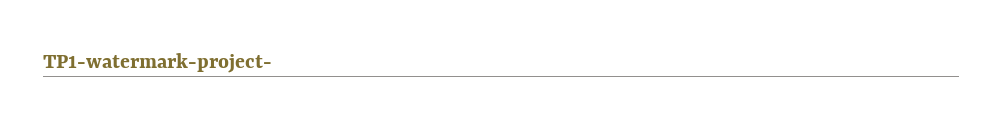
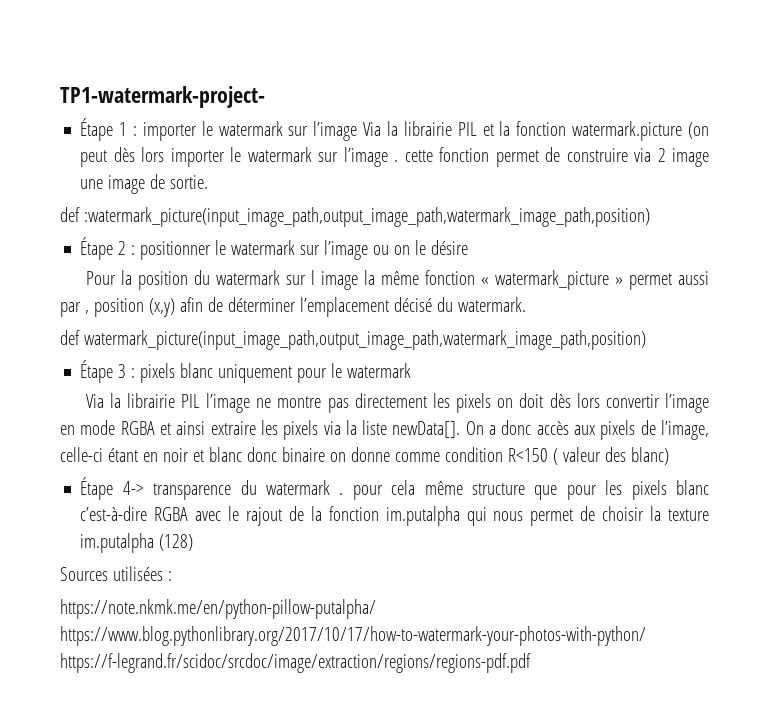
(272, 63) none -> [80,118,709,141] [80,147,709,167] [80,174,209,194] [60,207,650,227] [80,237,469,260] [85,270,709,290] [60,297,526,317] [60,330,646,350] [80,360,412,383] [85,393,709,413] [60,420,709,440] [60,447,669,465] [80,477,709,500] [80,506,709,526] [80,533,194,553] [60,566,172,581] [60,599,376,619] [60,626,646,646] [60,653,531,673] // Étape 1 : importer le watermark sur l’image Via la librairie PIL et la fonction watermark.picture (on peut dès lors importer le watermark sur l’image . cette fonction permet de construire via 2 image une image de sortie. // def :watermark_picture(input_image_path,output_image_path,watermark_image_path,position) // Étape 2 : positionner le watermark sur l’image ou on le désire // Pour la position du watermark sur l image la même fonction « watermark_picture » permet aussi par , position (x,y) afin de déterminer l’emplacement décisé du watermark. // def watermark_picture(input_image_path,output_image_path,watermark_image_path,position) // Étape 3 : pixels blanc uniquement pour le watermark // Via la librairie PIL l’image ne montre pas directement les pixels on doit dès lors convertir l’image en mode RGBA et ainsi extraire les pixels via la liste newData[]. On a donc accès aux pixels de l’image, celle-ci étant en noir et blanc donc binaire on donne comme condition R<150 ( valeur des blanc) // Étape 4-> transparence du watermark . pour cela même structure que pour les pixels blanc c’est-à-dire RGBA avec le rajout de la fonction im.putalpha qui nous permet de choisir la texture im.putalpha (128) // Sources utilisées : // https://note.nkmk.me/en/python-pillow-putalpha/ https://www.blog.pythonlibrary.org/2017/10/17/how-to-watermark-your-photos-with-python/ https://f-legrand.fr/scidoc/srcdoc/image/extraction/regions/regions-pdf.pdf

